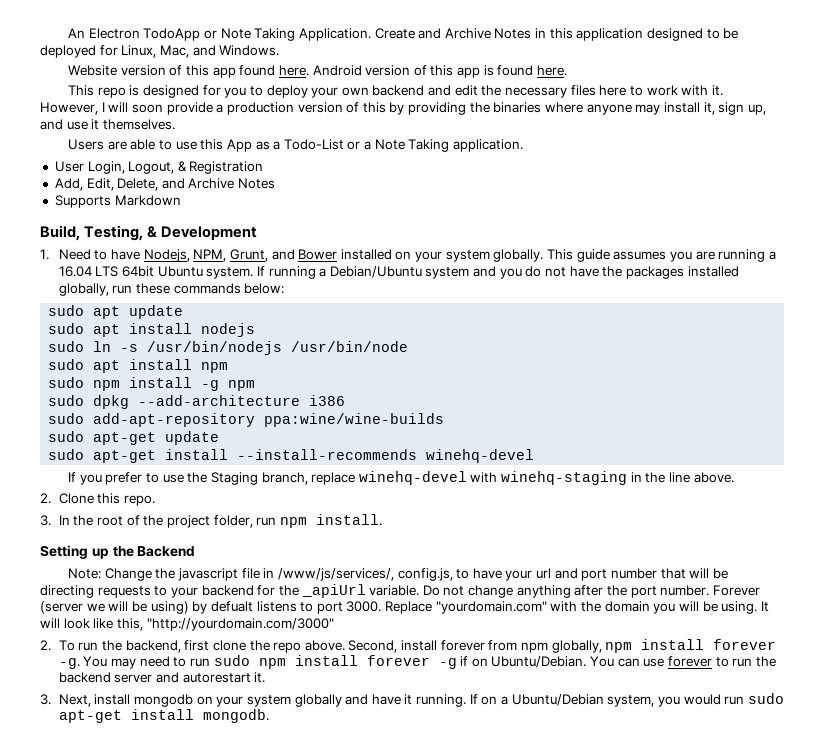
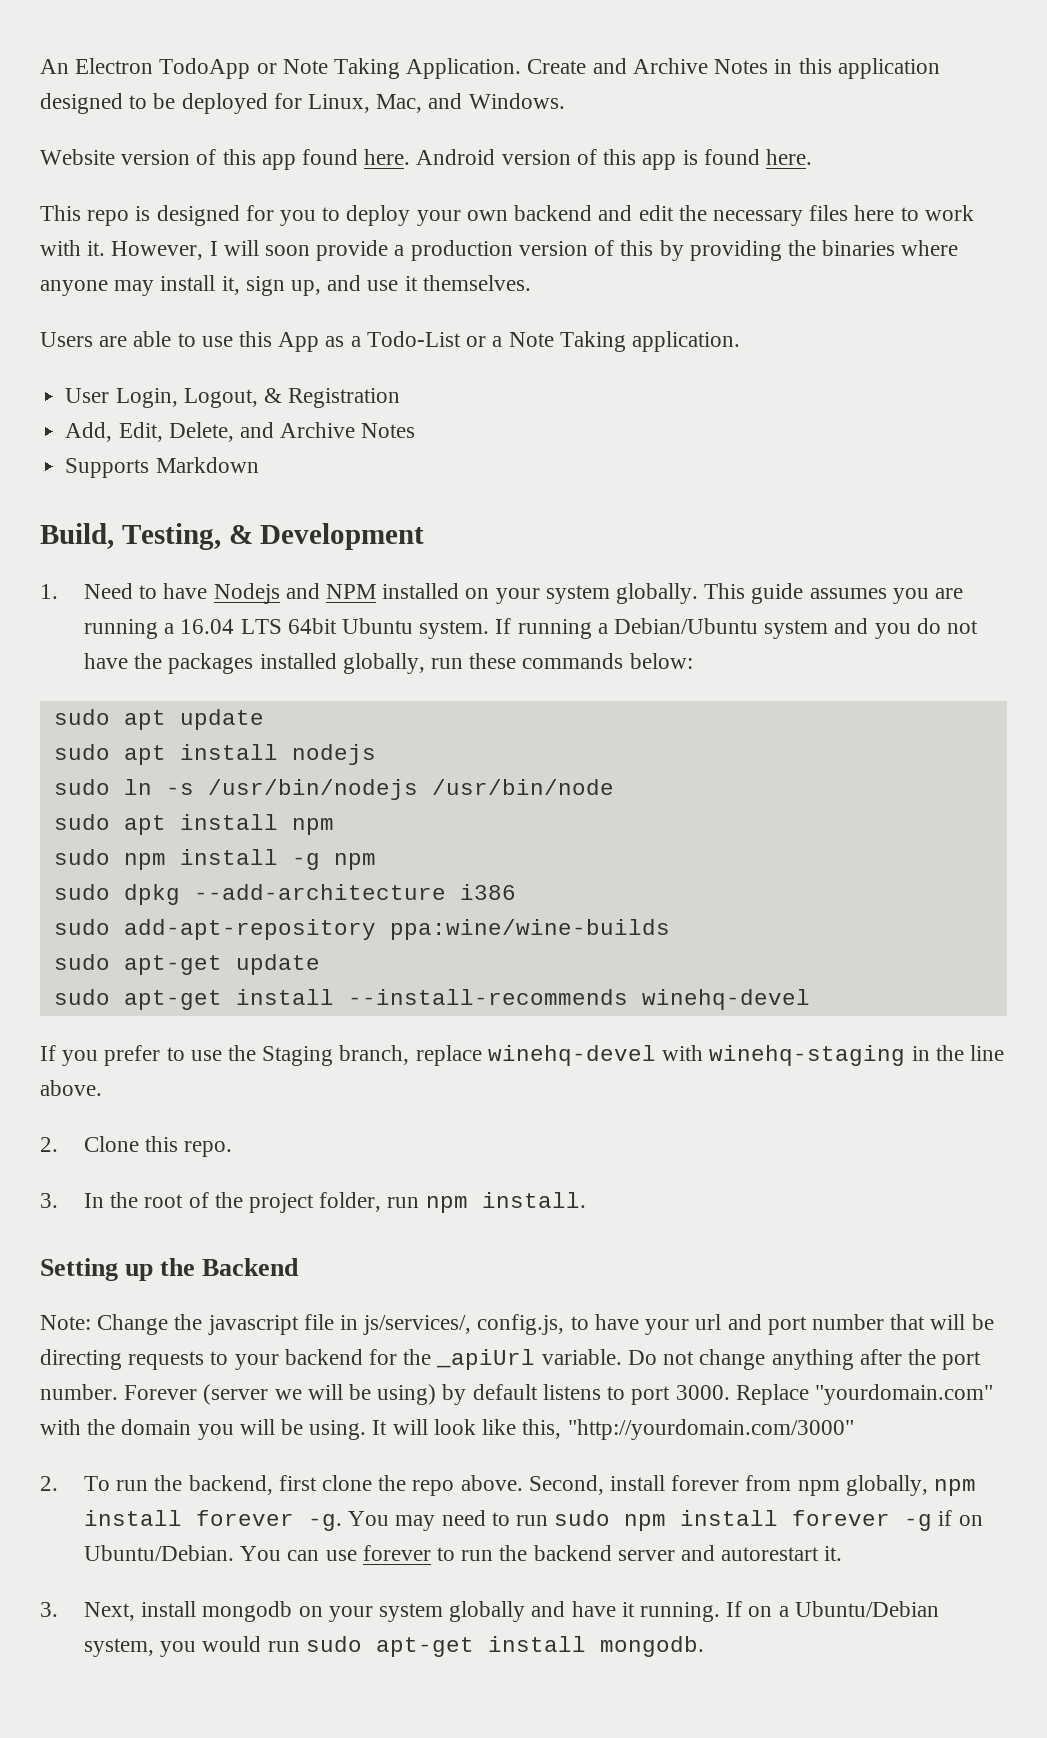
[143,249,338,262] Nodejs, NPM, Grunt, and Bower -> [213,583,376,604] Nodejs and NPM
[277,568,394,581] /www/js/services/, -> [363,1315,472,1335] js/services/,
[210,601,253,612] defualt -> [472,1384,538,1400] default

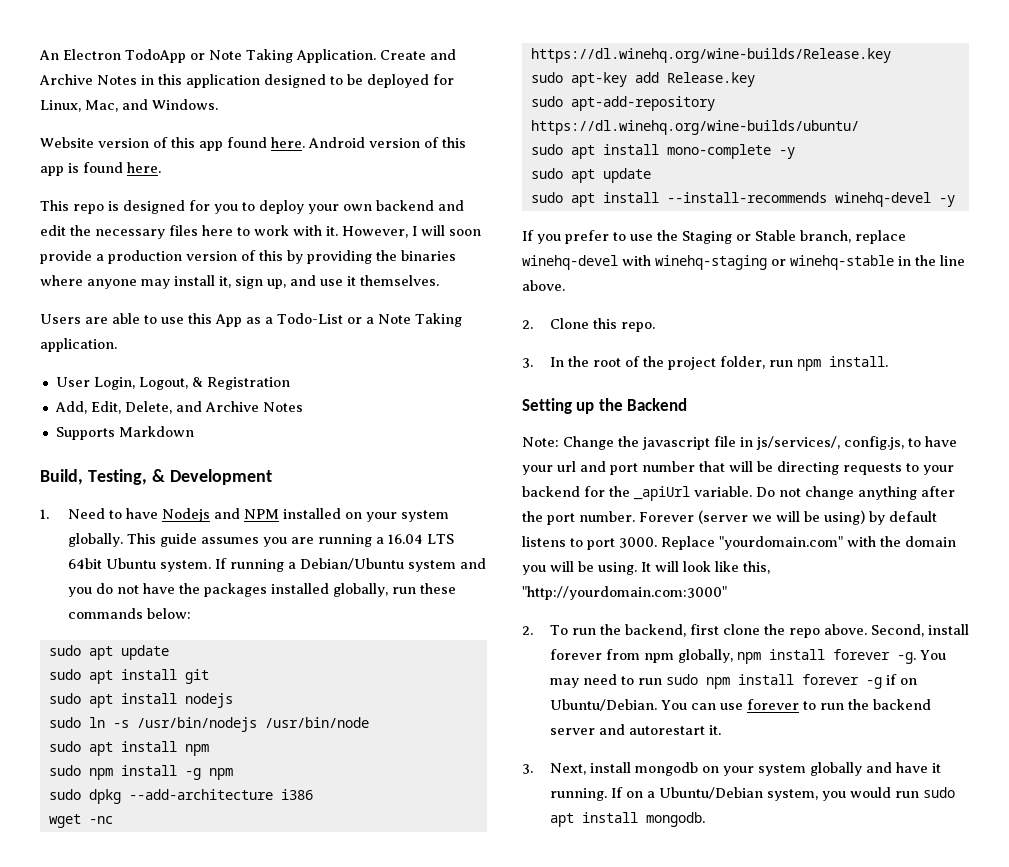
(264, 719) none -> [48,669,209,684] // sudo apt install git
[53,919,670,940] [53,954,320,975] [53,989,222,1010] sudo add-apt-repository ppa:wine/wine-builds // sudo apt-get update // sudo apt-get -> [48,814,113,828] [530,48,891,63] [530,72,755,87] [530,96,715,111] [530,120,859,135] [530,144,795,159] [530,168,651,183] [530,192,595,207] wget -nc https://dl.winehq.org/wine-builds/Release.key // sudo apt-key add Release.key // sudo apt-add-repository https://dl.winehq.org/wine-builds/ubuntu/ // sudo apt install mono-complete -y // sudo apt update // sudo apt
(810, 999) none -> [938,195,955,207] -y
(334, 1056) none -> [736,230,796,241] or Stable
(906, 1055) none -> [771,255,894,270] or winehq-stable
[567,1419,854,1440] "http://yourdomain.com/3000" -> [522,586,727,600] "http://yourdomain.com:3000"
[375,1637,474,1657] apt-get -> [549,813,574,827] apt

